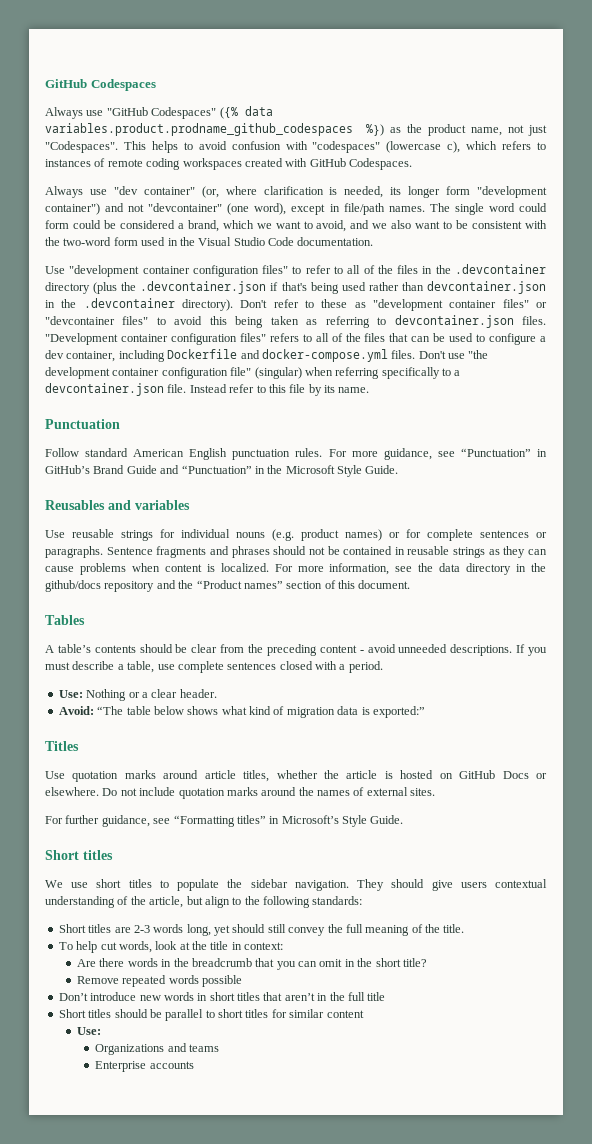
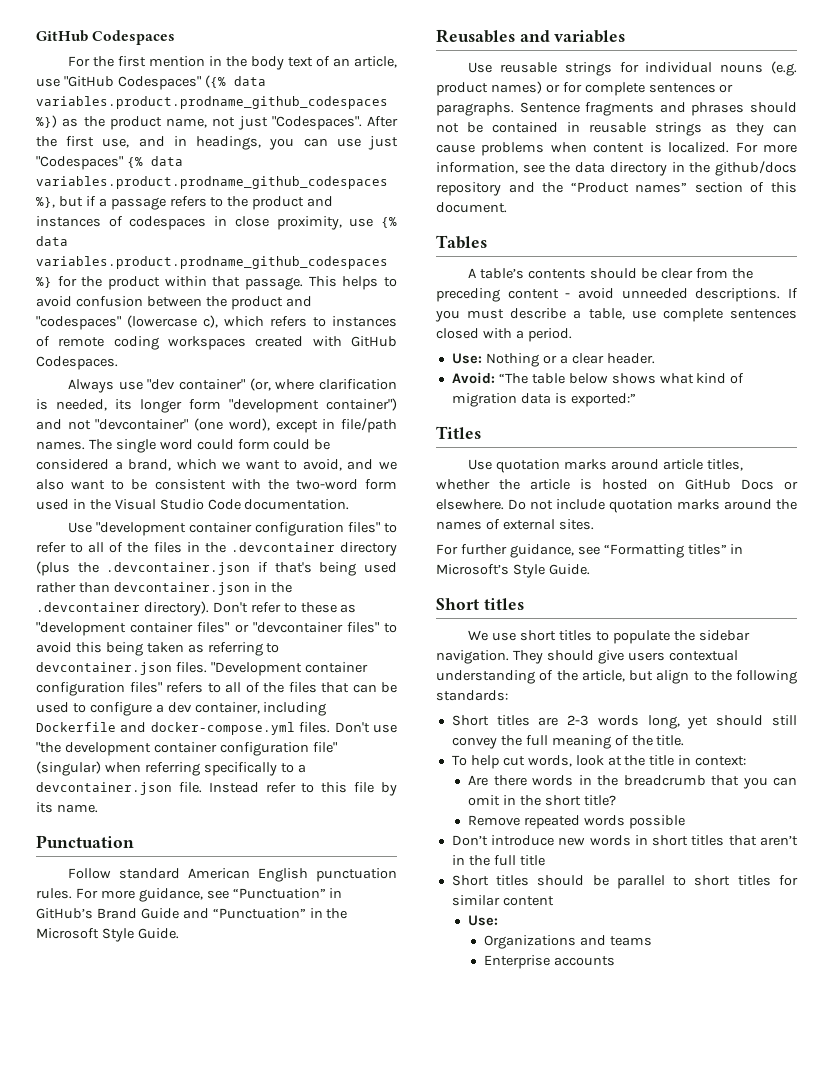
[45,107,83,119] Always -> [68,56,398,70] For the first mention in the body text of an article,
(118, 147) none -> [367,116,398,127] [36,136,399,150] [36,156,183,170] [36,176,388,189] [36,196,334,210] [36,216,397,230] [36,236,68,246] [36,256,388,269] [36,276,303,290] After the first use, and in headings, you can use just "Codespaces" {% data variables.product.prodname_github_codespaces %}, but if a passage refers to the product and instances of codespaces in close proximity, use {% data variables.product.prodname_github_codespaces %} for the product within that passage.
[285,141,308,150] with -> [146,296,312,310] between the product and

